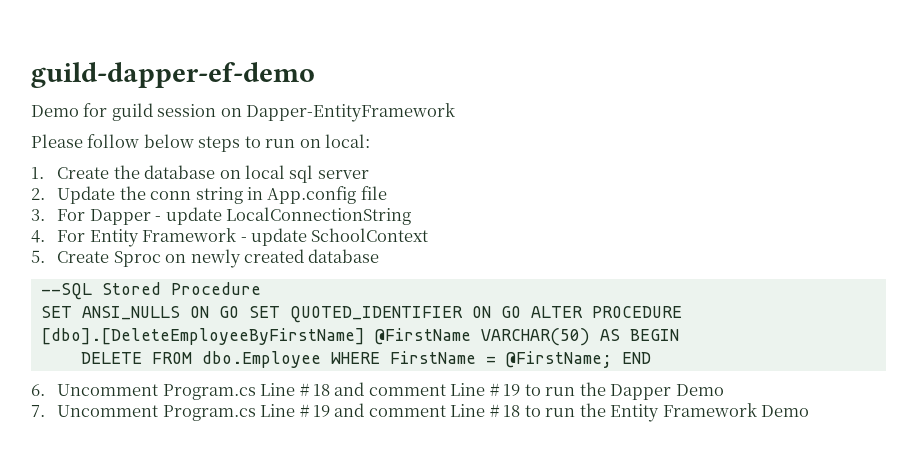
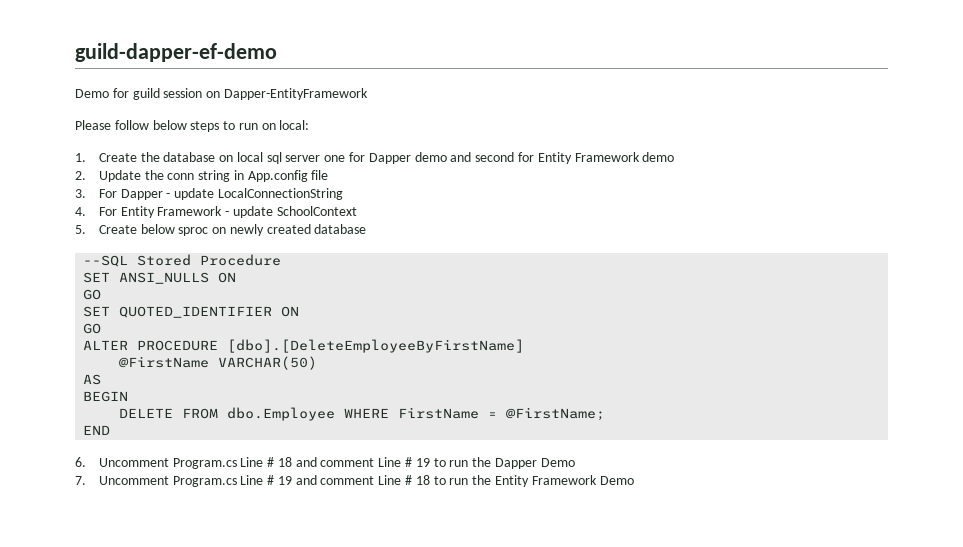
(369, 174) none -> [324,152,675,164] one for Dapper demo and second for Entity Framework demo
[113,251,161,267] Sproc -> [140,224,209,236] below sproc
[218,306,239,318] GO -> [83,289,102,300] // GO //
[500,306,521,318] GO -> [83,323,102,334] // GO //
(365, 336) none -> (525, 346) //
(590, 337) none -> (318, 363) //
(620, 335) none -> (102, 379) //
(612, 359) none -> (606, 414) //

